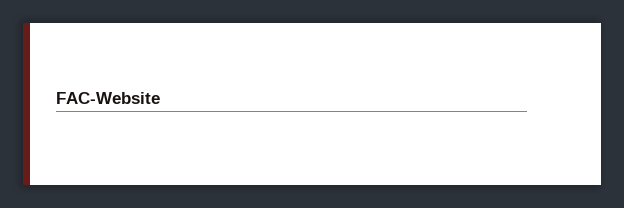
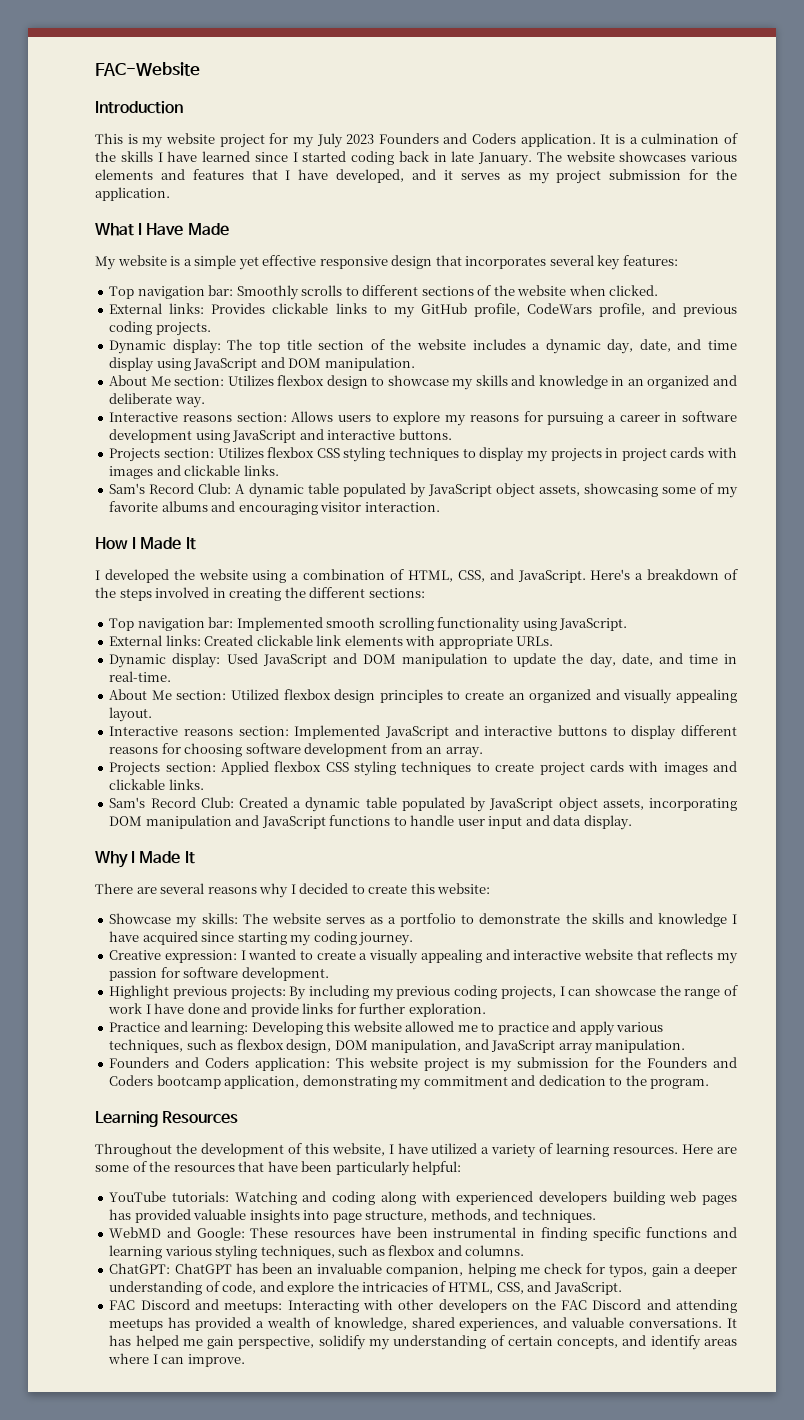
(160, 98) none -> [95,101,183,114] [95,133,738,148] [95,151,737,166] [95,169,738,184] [95,187,170,201] [95,223,229,236] [95,255,678,270] [109,285,659,300] [109,303,738,318] [109,321,211,336] [109,339,738,354] [109,357,415,372] [109,375,737,390] [109,393,205,408] [109,411,737,426] [109,429,452,443] [109,447,738,462] [109,465,279,479] [109,483,738,498] [109,501,440,515] [95,537,196,550] [95,569,739,583] [95,587,425,601] [109,617,628,632] [109,635,554,649] [109,653,738,668] [109,671,172,682] [109,689,738,704] [109,707,153,722] [109,725,737,740] [109,743,483,758] [109,761,737,776] [109,779,204,790] [109,797,738,812] [109,815,632,830] [95,851,195,868] [95,883,491,898] [109,913,738,928] [109,931,414,946] [109,949,738,964] [109,967,329,981] [109,985,738,1000] [108,1003,486,1017] [109,1021,664,1036] [109,1039,686,1054] [109,1057,737,1072] [109,1075,710,1090] [95,1111,239,1127] [95,1143,737,1158] [95,1161,462,1176] [109,1191,737,1205] [109,1209,596,1223] [109,1227,738,1241] [109,1245,525,1260] [109,1263,737,1278] [109,1281,622,1295] [109,1299,738,1313] [109,1317,737,1331] [109,1335,737,1350] [108,1353,245,1367] // Introduction // This is my website project for my July 2023 Founders and Coders application. It is a culmination of the skills I have learned since I started coding back in late January. The website showcases various elements and features that I have developed, and it serves as my project submission for the application. // What I Have Made // My website is a simple yet effective responsive design that incorporates several key features: // Top navigation bar: Smoothly scrolls to different sections of the website when clicked. // External links: Provides clickable links to my GitHub profile, CodeWars profile, and previous coding projects. // Dynamic display: The top title section of the website includes a dynamic day, date, and time display using JavaScript and DOM manipulation. // About Me section: Utilizes flexbox design to showcase my skills and knowledge in an organized and deliberate way. // Interactive reasons section: Allows users to explore my reasons for pursuing a career in software development using JavaScript and interactive buttons. // Projects section: Utilizes flexbox CSS styling techniques to display my projects in project cards with images and clickable links. // Sam's Record Club: A dynamic table populated by JavaScript object assets, showcasing some of my favorite albums and encouraging visitor interaction. // How I Made It // I developed the website using a combination of HTML, CSS, and JavaScript. Here's a breakdown of the steps involved in creating the different sections: // Top navigation bar: Implemented smooth scrolling functionality using JavaScript. // External links: Created clickable link elements with appropriate URLs. // Dynamic display: Used JavaScript and DOM manipulation to update the day, date, and time in real-time. // About Me section: Utilized flexbox design principles to create an organized and visually appealing layout. // Interactive reasons section: Implemented JavaScript and interactive buttons to display different reasons for choosing software development from an array. // Projects section: Applied flexbox CSS styling techniques to create project cards with images and clickable links. // Sam's Record Club: Created a dynamic table populated by JavaScript object assets, incorporating DOM manipulation and JavaScript functions to handle user input and data display. // Why I Made It // There are several reasons why I decided to create this website: // Showcase my skills: The website serves as a portfolio to demonstrate the skills and knowledge I have acquired since starting my coding journey. // Creative expression: I wanted to create a visually appealing and interactive website that reflects my passion for software development. // Highlight previous projects: By including my previous coding projects, I can showcase the range of work I have done and provide links for further exploration. // Practice and learning: Developing this website allowed me to practice and apply various techniques, such as flexbox design, DOM manipulation, and JavaScript array manipulation. // Founders and Coders application: This website project is my submission for the Founders and Coders bootcamp application, demonstrating my commitment and dedication to the program. // Learning Resources // Throughout the development of this website, I have utilized a variety of learning resources. Here are some of the resources that have been particularly helpful: // YouTube tutorials: Watching and coding along with experienced developers building web pages has provided valuable insights into page structure, methods, and techniques. // WebMD and Google: These resources have been instrumental in finding specific functions and learning various styling techniques, such as flexbox and columns. // ChatGPT: ChatGPT has been an invaluable companion, helping me check for typos, gain a deeper understanding of code, and explore the intricacies of HTML, CSS, and JavaScript. // FAC Discord and meetups: Interacting with other developers on the FAC Discord and attending meetups has provided a wealth of knowledge, shared experiences, and valuable conversations. It has helped me gain perspective, solidify my understanding of certain concepts, and identify areas where I can improve.

